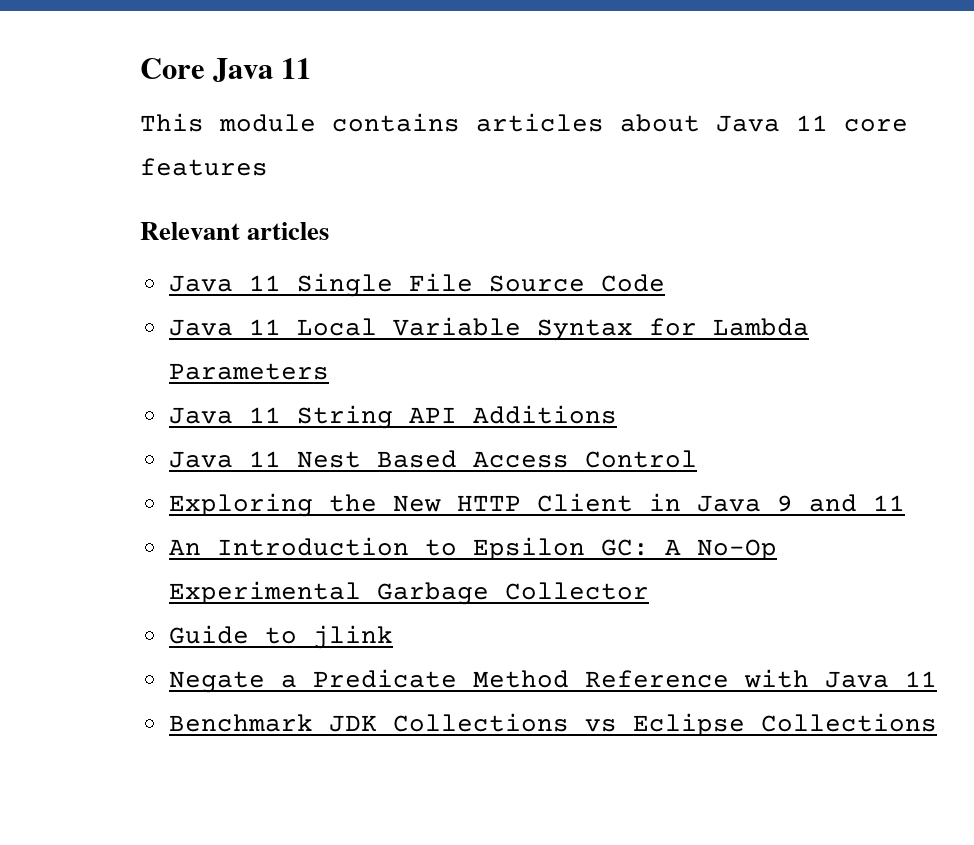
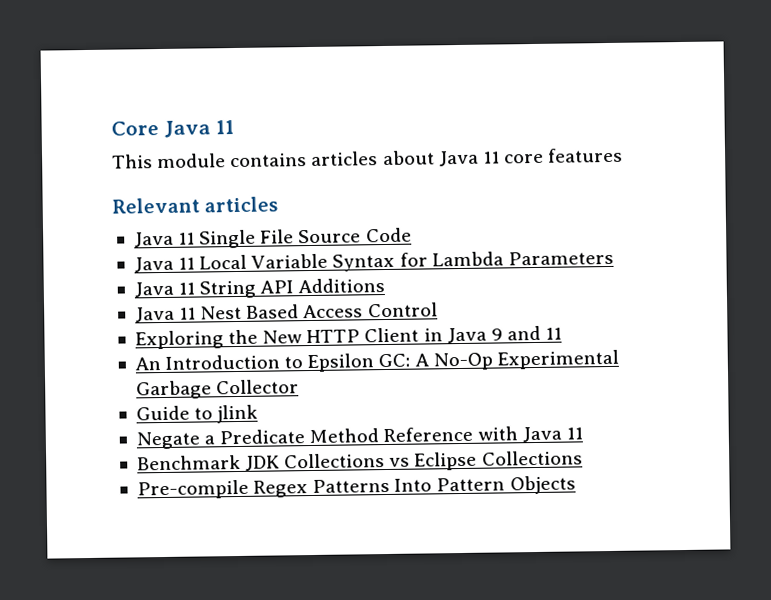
(937, 722) none -> [136,475,576,500] // Pre-compile Regex Patterns Into Pattern Objects

